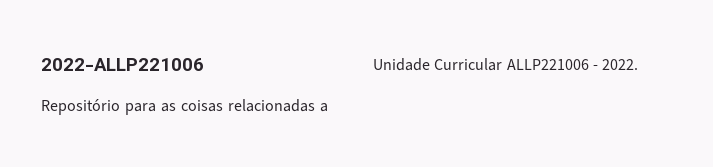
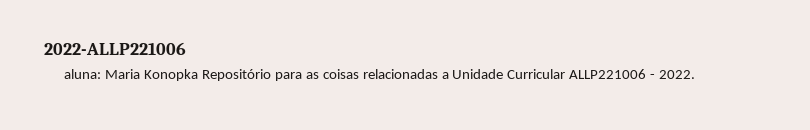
(204, 64) none -> [64,69,199,81] aluna: Maria Konopka

